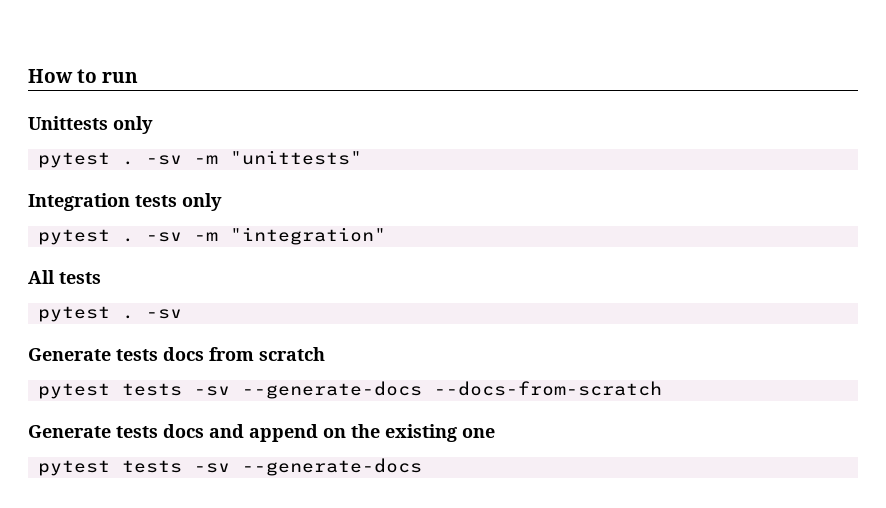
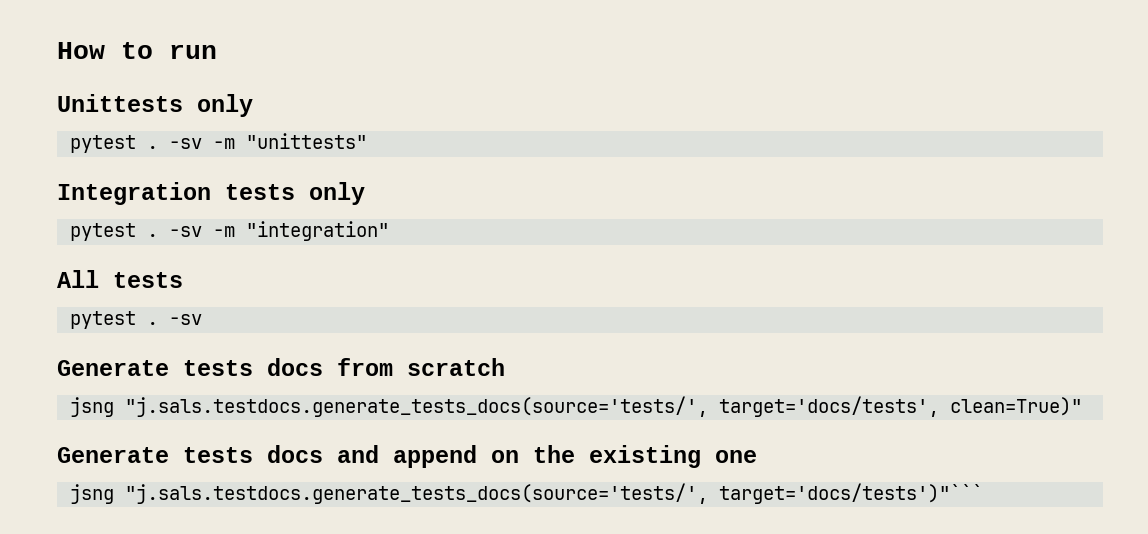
[37,381,662,399] pytest tests -sv --generate-docs --docs-from-scratch -> [69,396,1082,417] jsng "j.sals.testdocs.generate_tests_docs(source='tests/', target='docs/tests', clean=True)"
[37,458,422,476] pytest tests -sv --generate-docs -> [69,483,983,504] jsng "j.sals.testdocs.generate_tests_docs(source='tests/', target='docs/tests')"```

